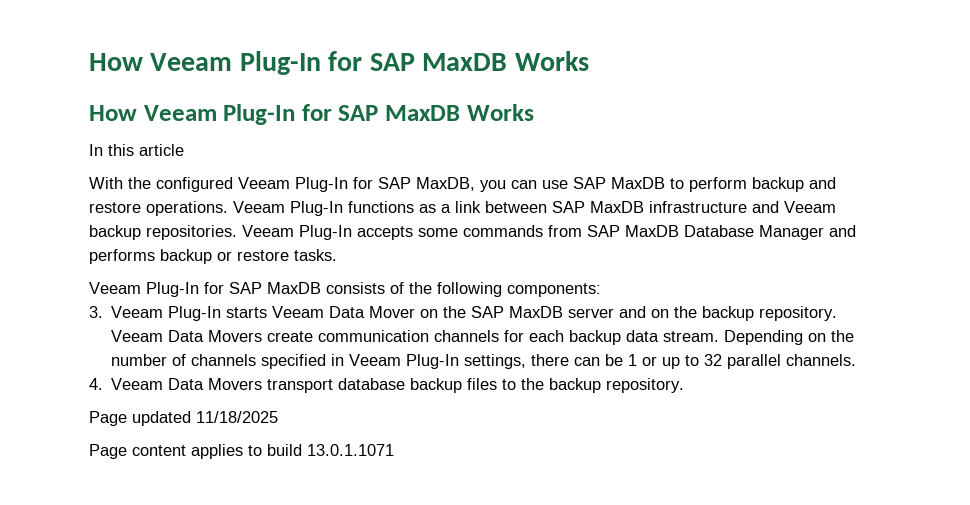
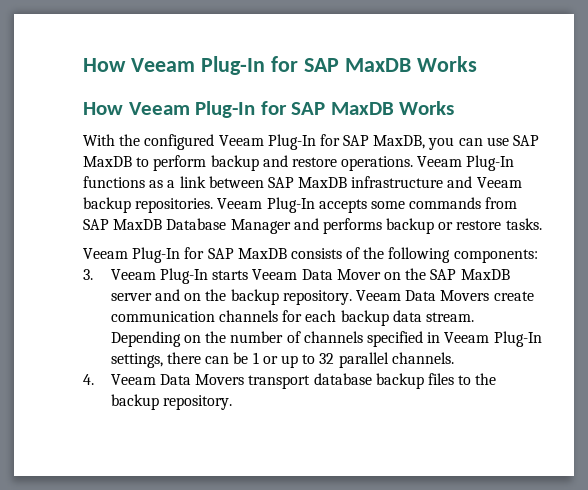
[89,144,184,156] // In this article -> (455, 108) none
[89,411,278,426] [89,444,394,459] // Page updated 11/18/2025 // Page content applies to build 13.0.1.1071 -> (233, 402) none

